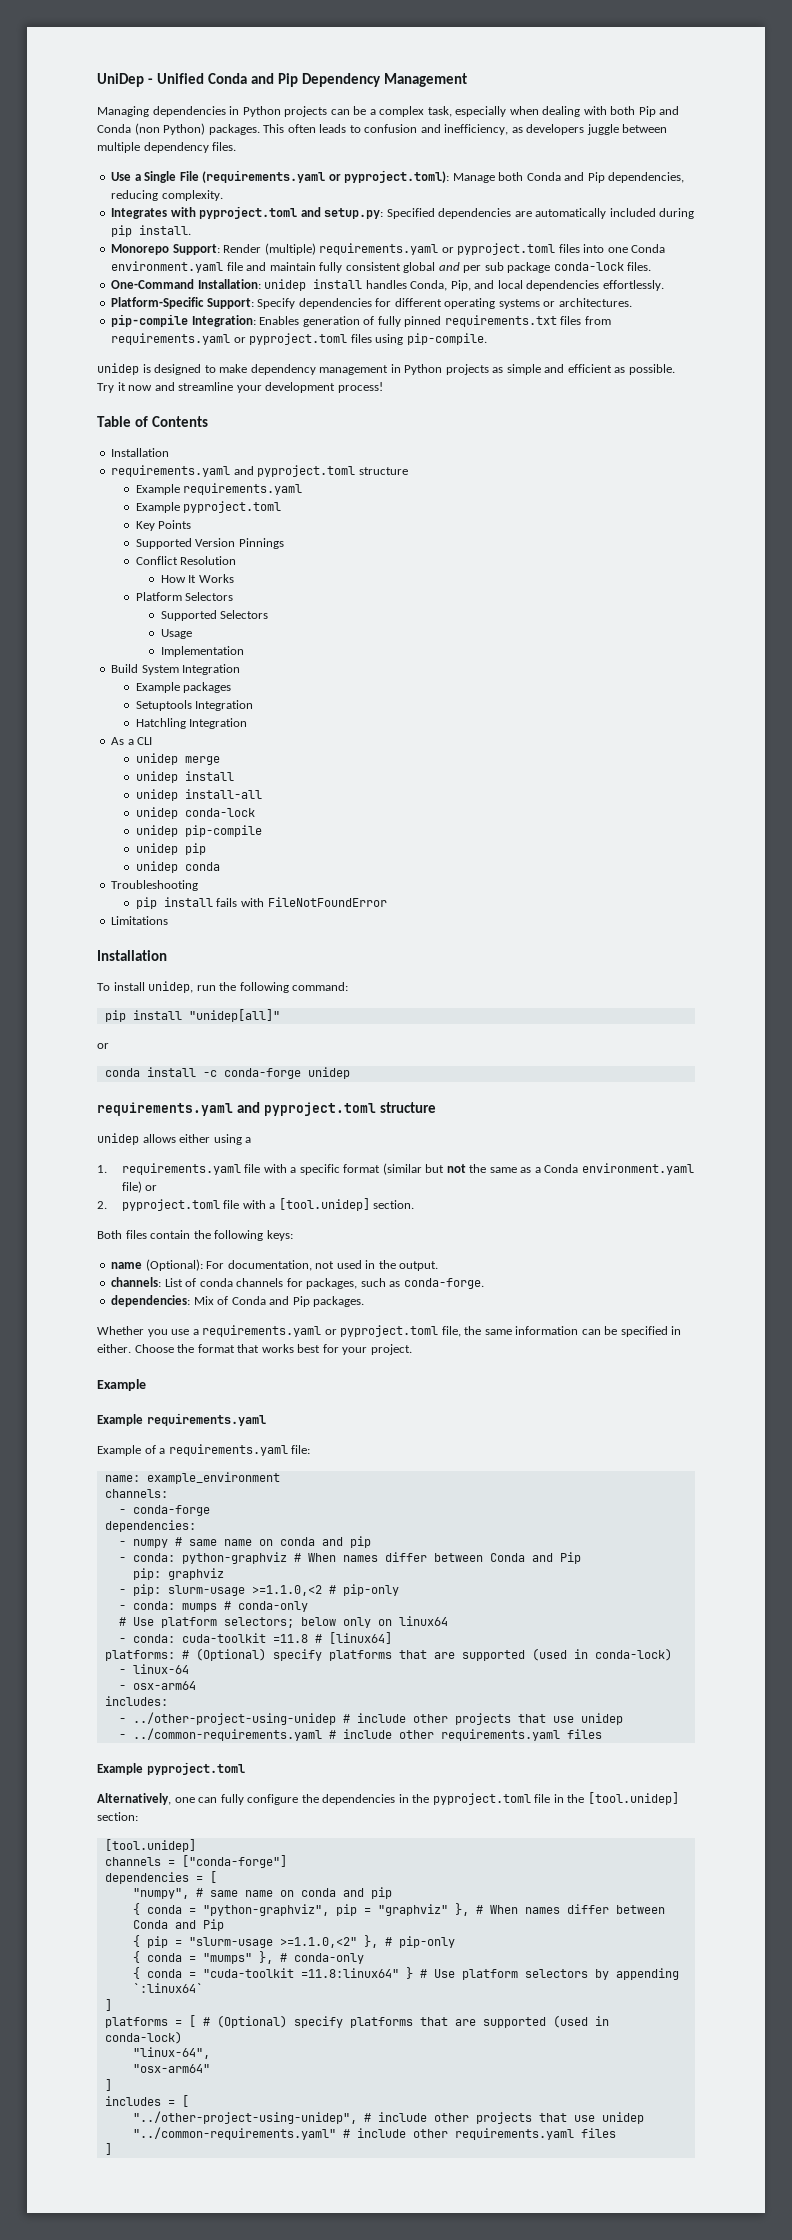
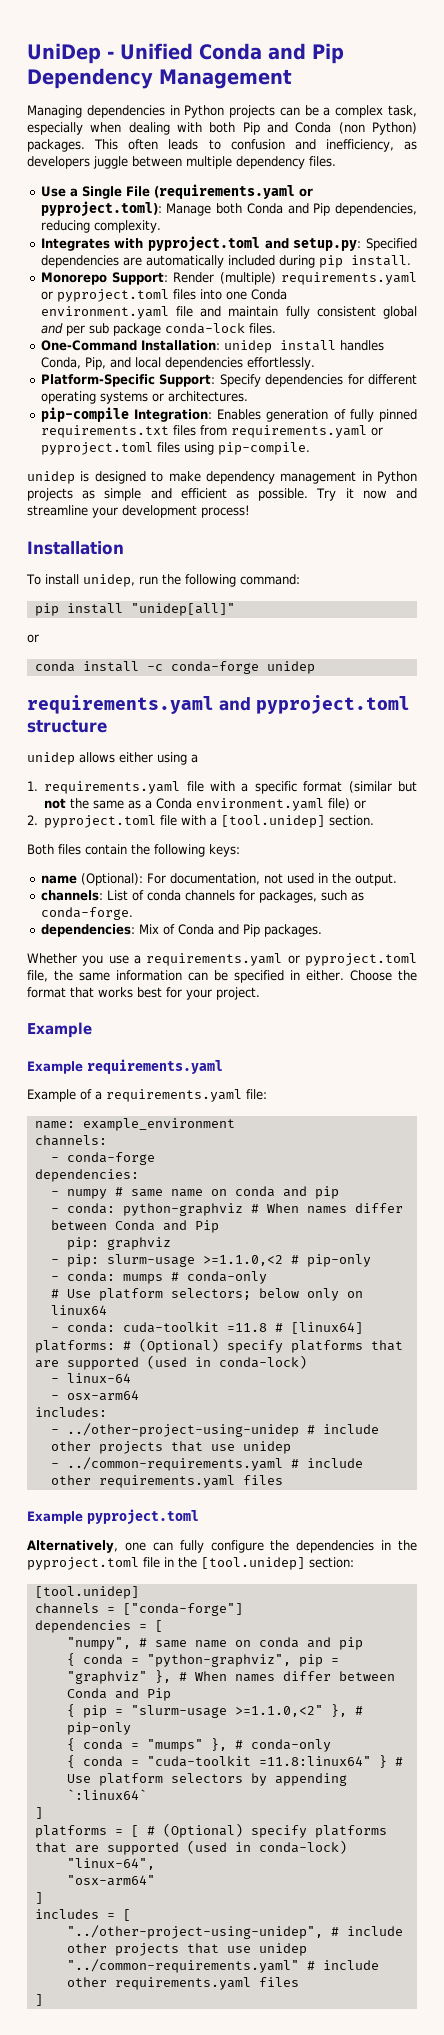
[97,416,208,427] [111,448,170,457] [111,465,408,477] [135,483,303,495] [135,501,282,513] [135,520,192,531] [135,538,284,549] [135,556,237,565] [160,574,234,583] [135,592,234,601] [160,610,269,621] [160,629,192,639] [160,646,244,657] [111,664,241,675] [135,682,232,693] [135,700,254,711] [135,718,248,729] [111,737,153,745] [135,753,220,765] [135,771,234,783] [135,789,262,801] [135,807,255,819] [135,825,262,837] [135,843,206,855] [135,861,220,873] [111,880,199,891] [135,897,387,909] [111,916,169,925] // Table of Contents // Installation // requirements.yaml and pyproject.toml structure // Example requirements.yaml // Example pyproject.toml // Key Points // Supported Version Pinnings // Conflict Resolution // How It Works // Platform Selectors // Supported Selectors // Usage // Implementation // Build System Integration // Example packages // Setuptools Integration // Hatchling Integration // As a CLI // unidep merge // unidep install // unidep install-all // unidep conda-lock // unidep pip-compile // unidep pip // unidep conda // Troubleshooting // pip install fails with FileNotFoundError // Limitations -> (250, 511) none

